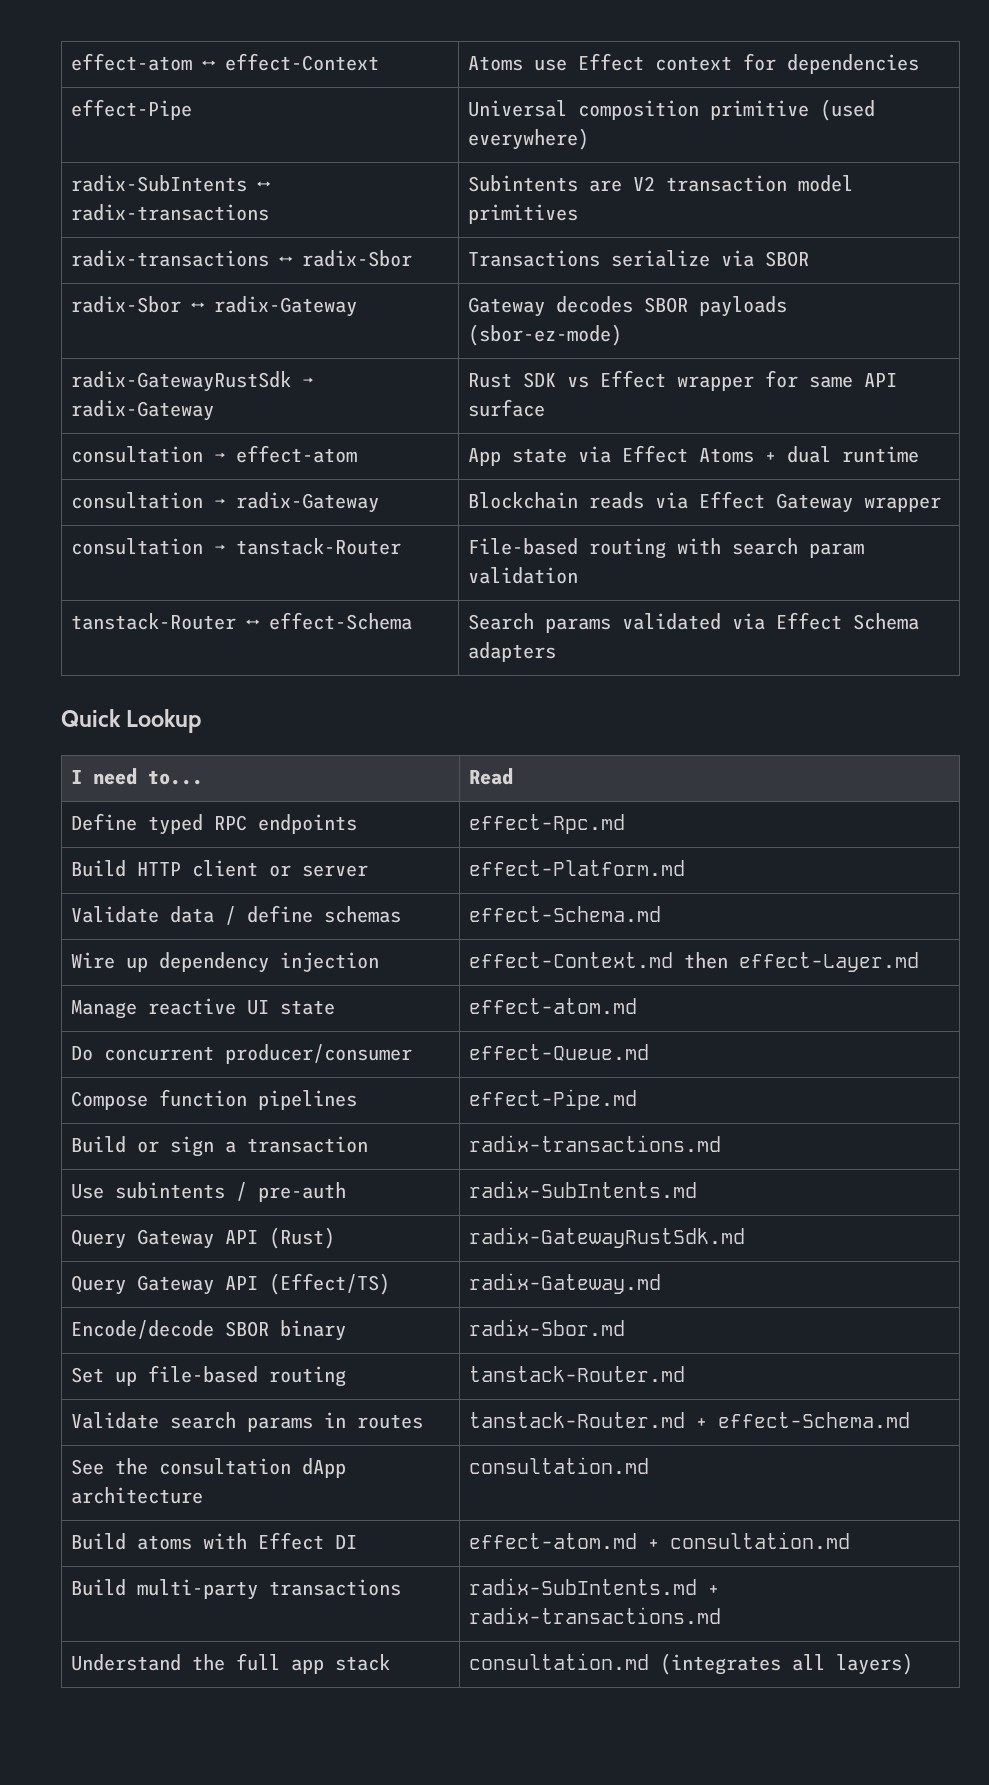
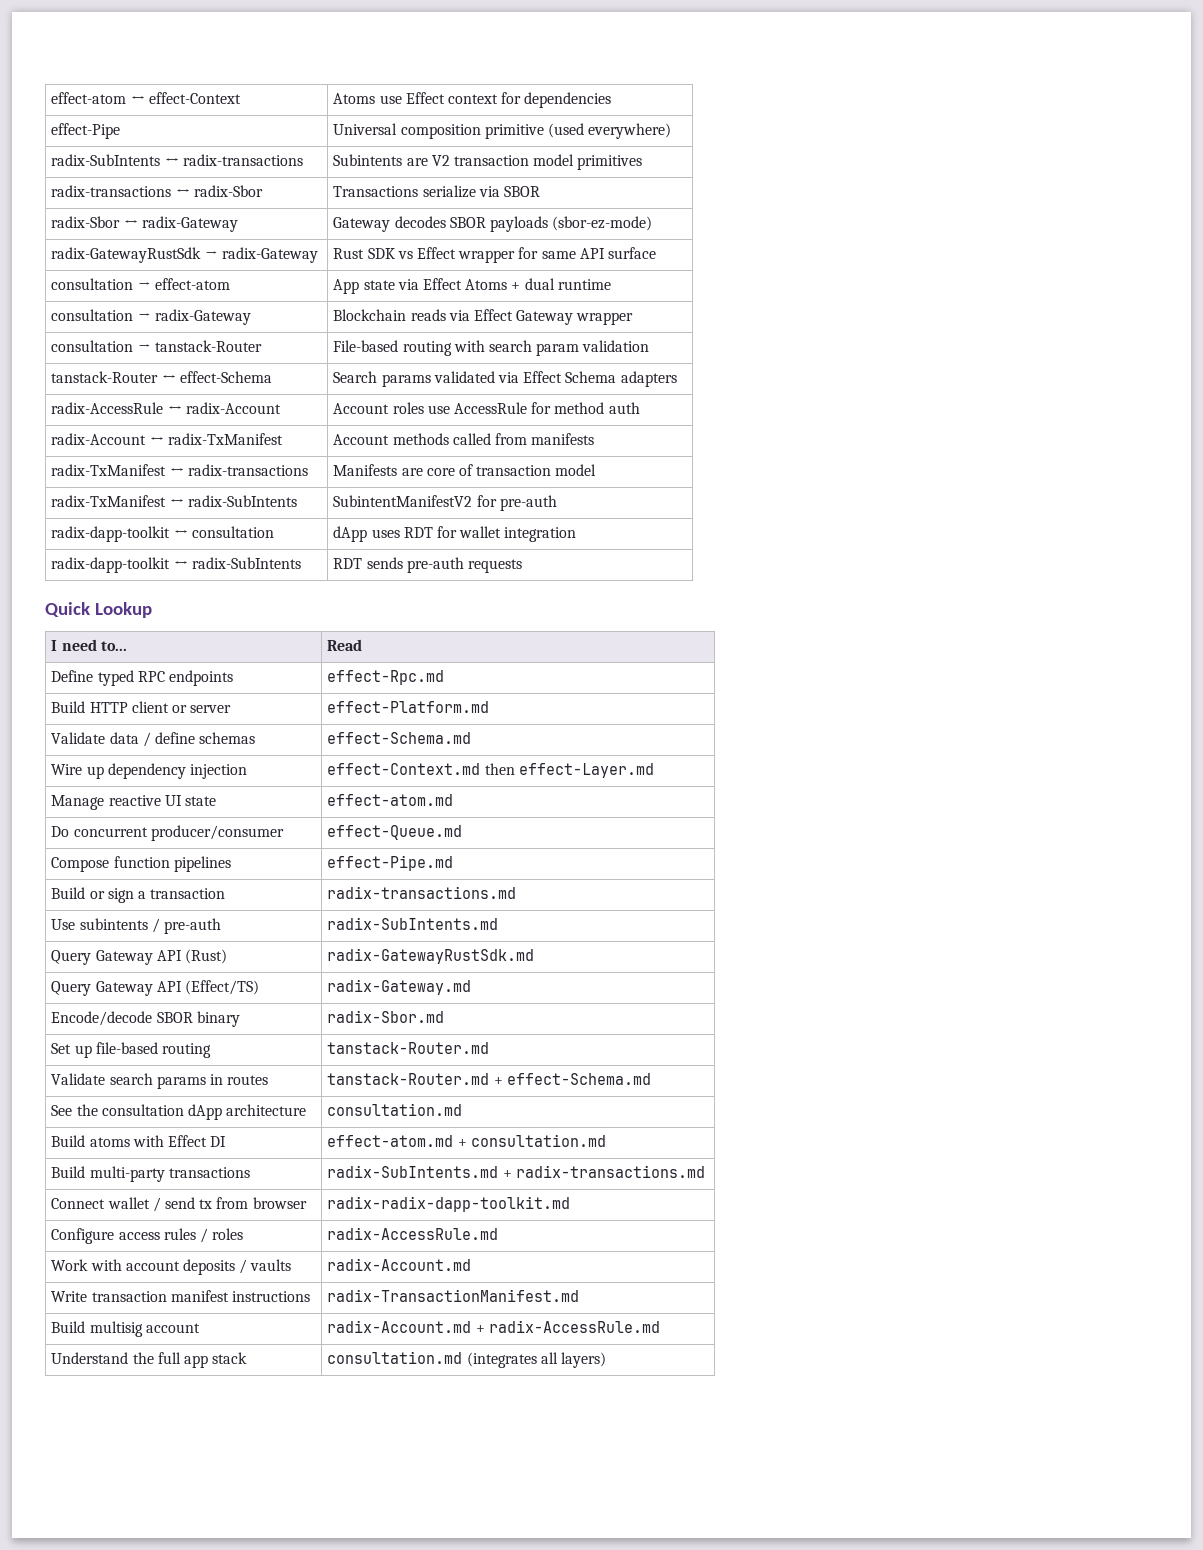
(557, 652) none -> [51,402,281,414] [333,402,640,414] [51,433,283,445] [333,433,595,445] [51,464,308,476] [333,464,597,476] [51,495,297,507] [333,495,557,511] [51,526,274,542] [333,526,577,542] [51,557,301,573] [333,557,523,573] // radix-AccessRule ↔ radix-Account | Account roles use AccessRule for method auth // radix-Account ↔ radix-TxManifest | Account methods called from manifests // radix-TxManifest ↔ radix-transactions | Manifests are core of transaction model // radix-TxManifest ↔ radix-SubIntents | SubintentManifestV2 for pre-auth // radix-dapp-toolkit ↔ consultation | dApp uses RDT for wallet integration // radix-dapp-toolkit ↔ radix-SubIntents | RDT sends pre-auth requests
(722, 1615) none -> [51,1197,307,1212] [327,1196,571,1212] [51,1228,244,1244] [327,1227,499,1240] [51,1259,292,1275] [327,1258,472,1271] [51,1290,311,1302] [327,1289,580,1302] [51,1321,200,1337] [327,1320,660,1333] // Connect wallet / send tx from browser | radix-radix-dapp-toolkit.md // Configure access rules / roles | radix-AccessRule.md // Work with account deposits / vaults | radix-Account.md // Write transaction manifest instructions | radix-TransactionManifest.md // Build multisig account | radix-Account.md + radix-AccessRule.md

